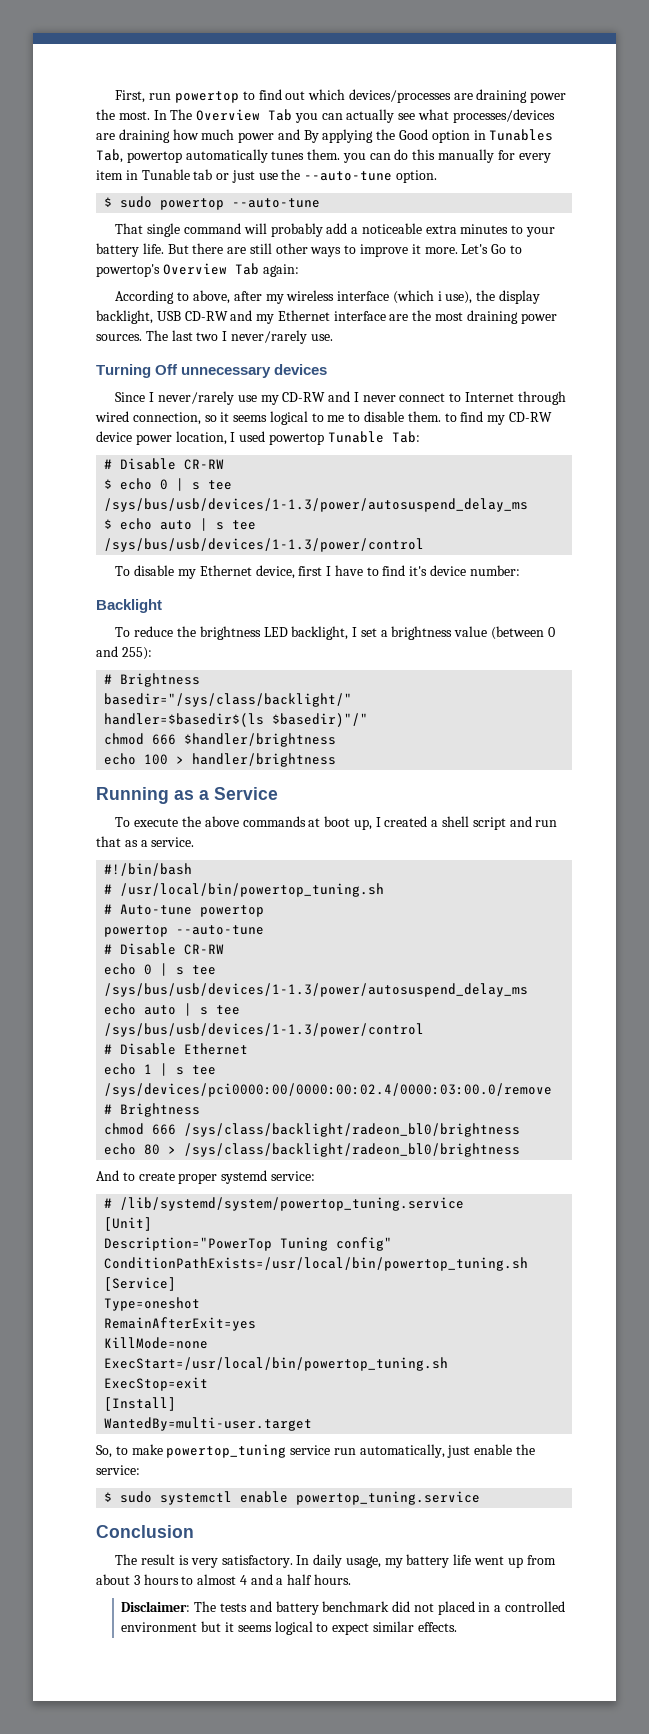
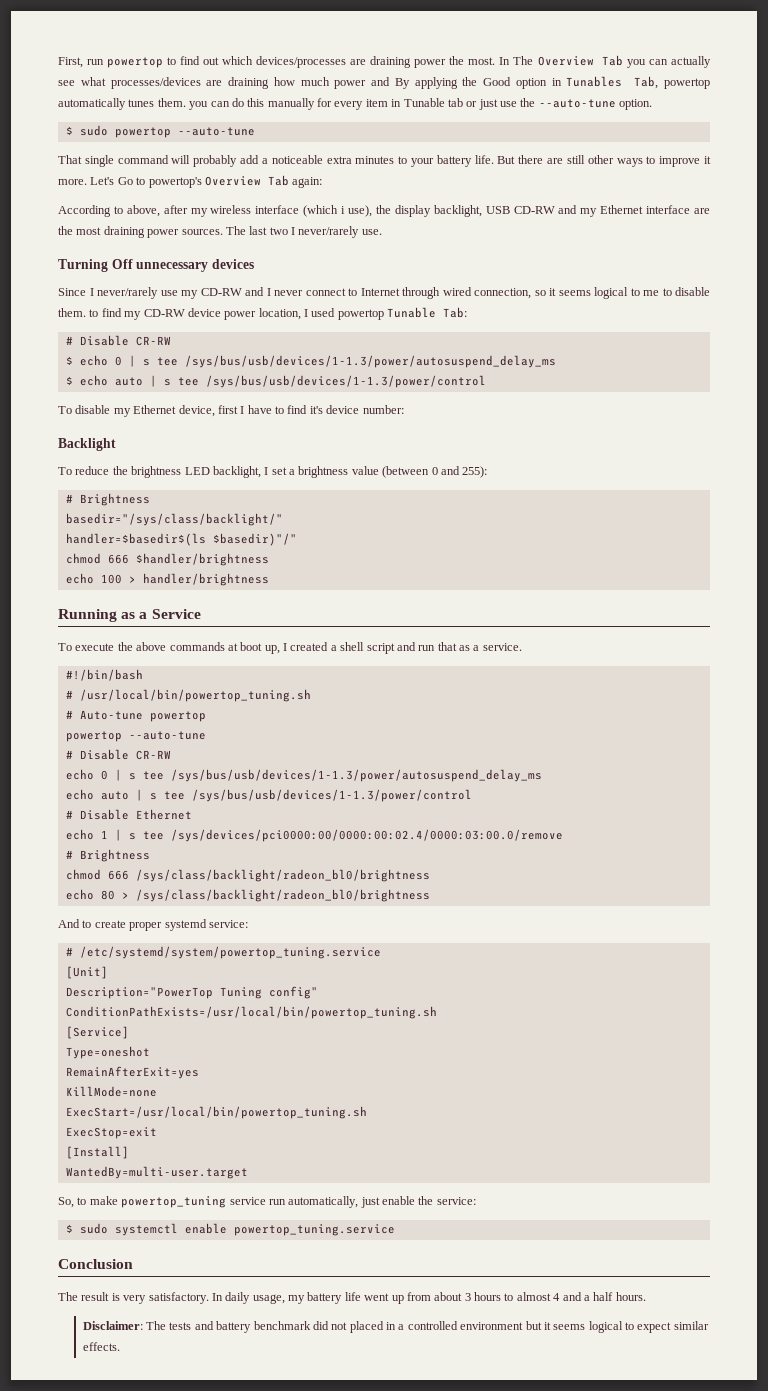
[120,1197,465,1211] /lib/systemd/system/powertop_tuning.service -> [79,946,381,959] /etc/systemd/system/powertop_tuning.service

